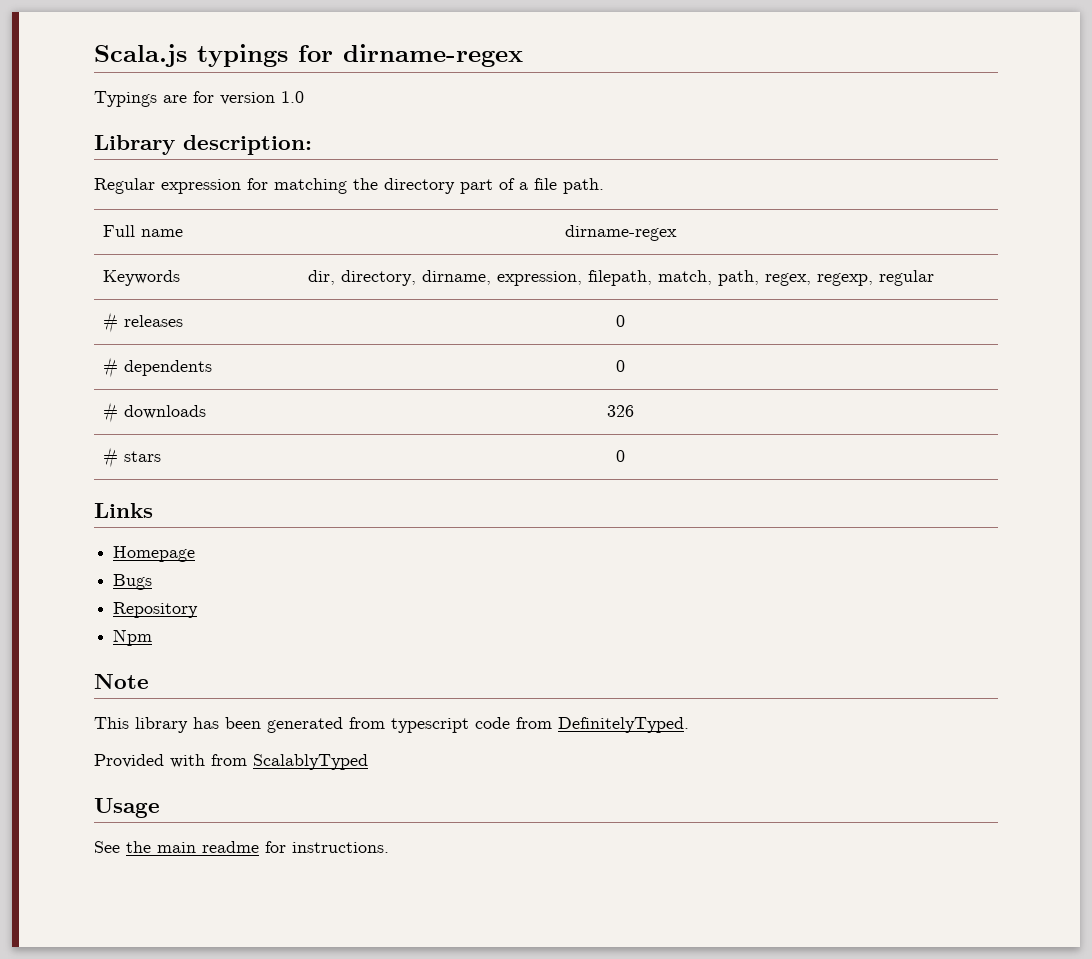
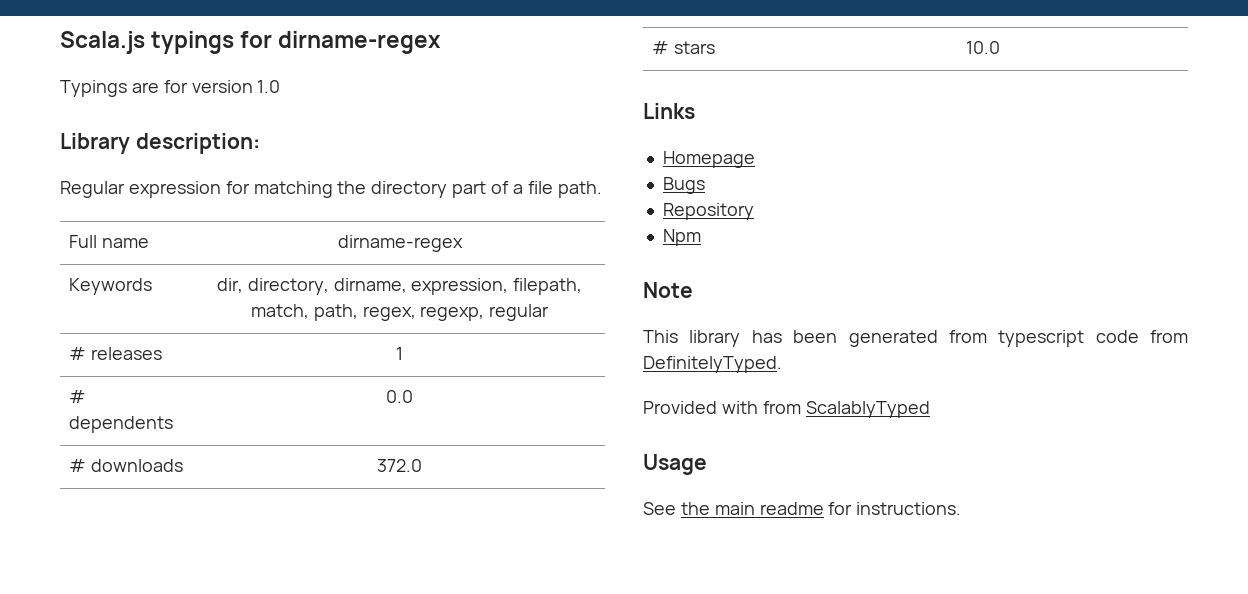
[616,315,625,327] 0 -> [396,347,403,360] 1
[616,360,625,372] 0 -> [386,390,413,403] 0.0
[607,405,634,417] 326 -> [377,459,422,472] 372.0
[616,450,625,462] 0 -> [965,41,1000,54] 10.0

